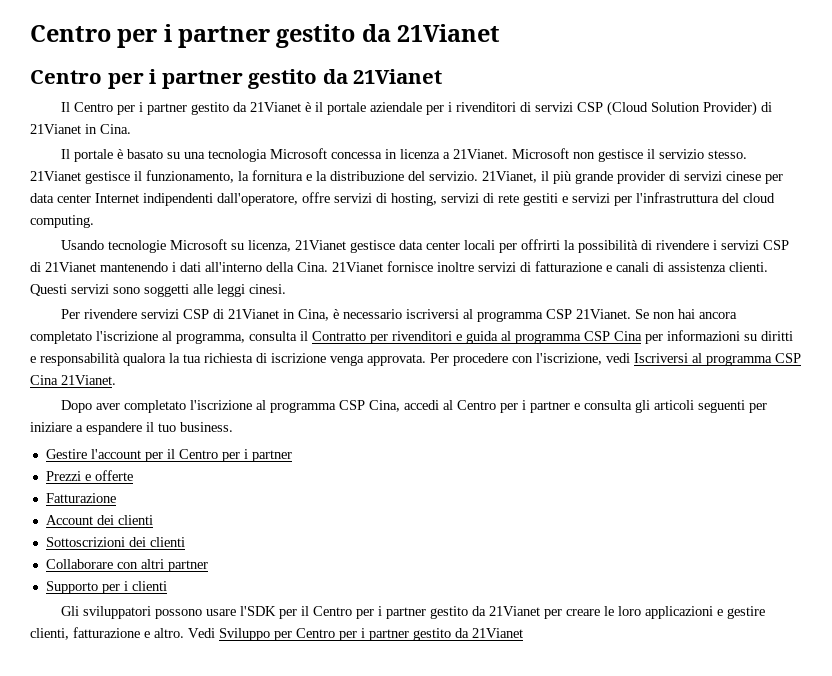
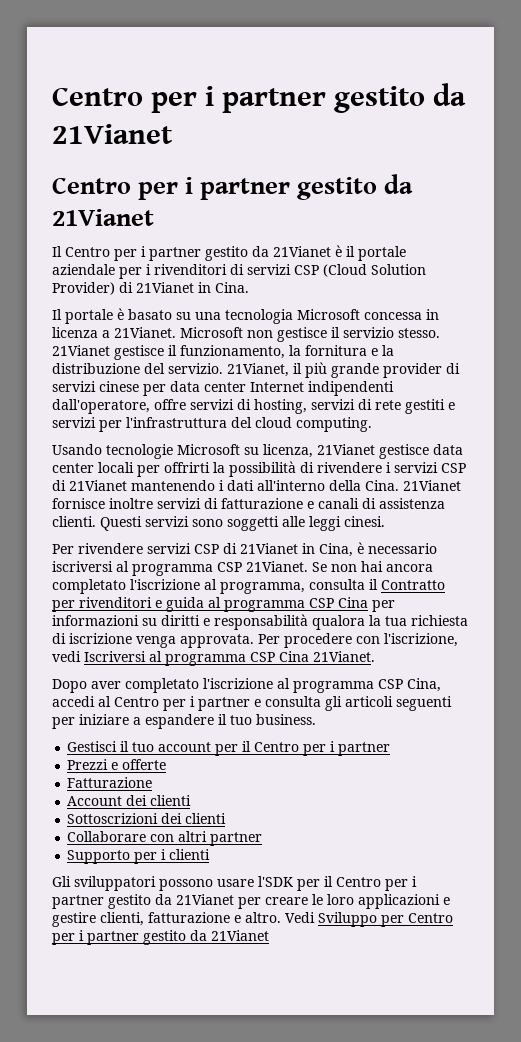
[45,449,141,459] Gestire l'account -> [67,741,212,752] Gestisci il tuo account

